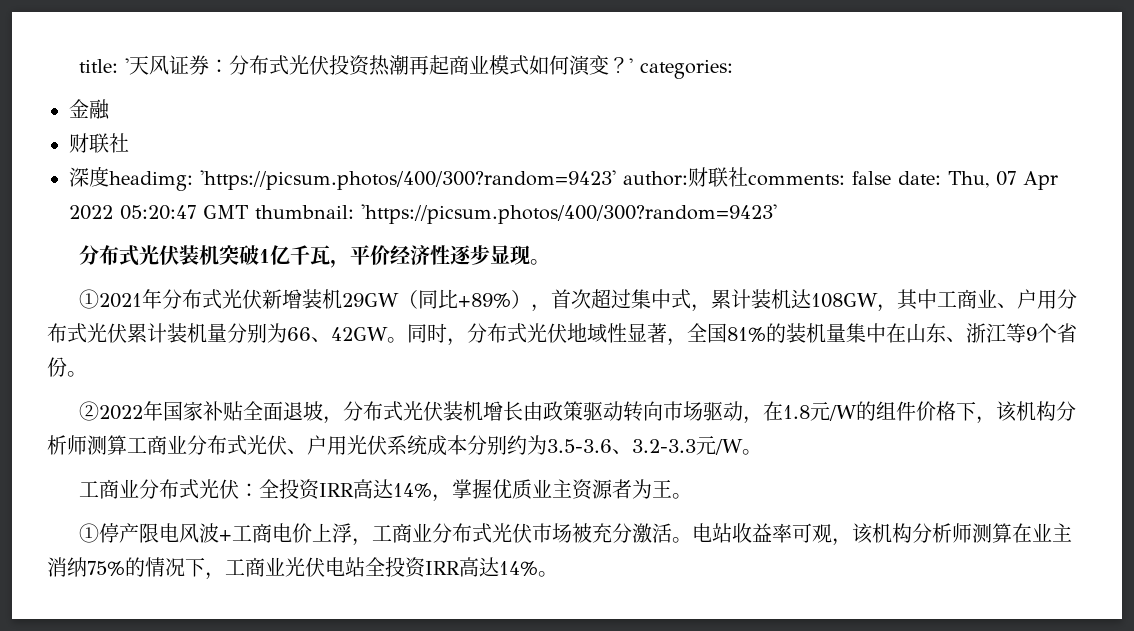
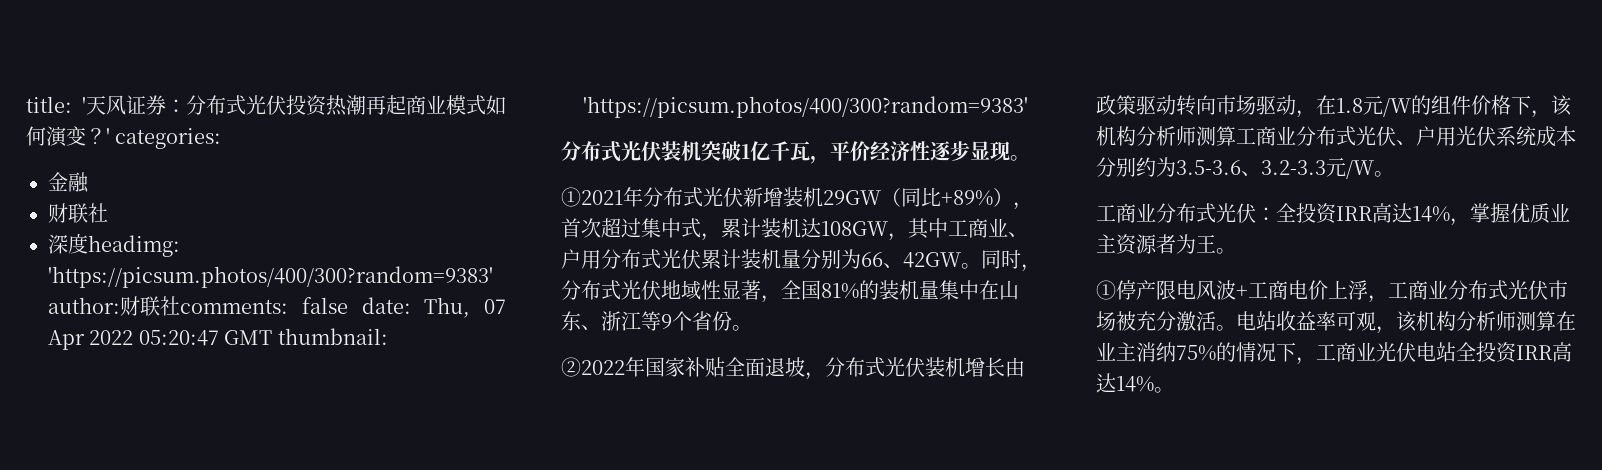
[200,170,616,190] 'https://picsum.photos/400/300?random=9423' -> [48,266,493,288] 'https://picsum.photos/400/300?random=9383'
[361,204,777,224] 'https://picsum.photos/400/300?random=9423' -> [583,96,1028,118] 'https://picsum.photos/400/300?random=9383'

